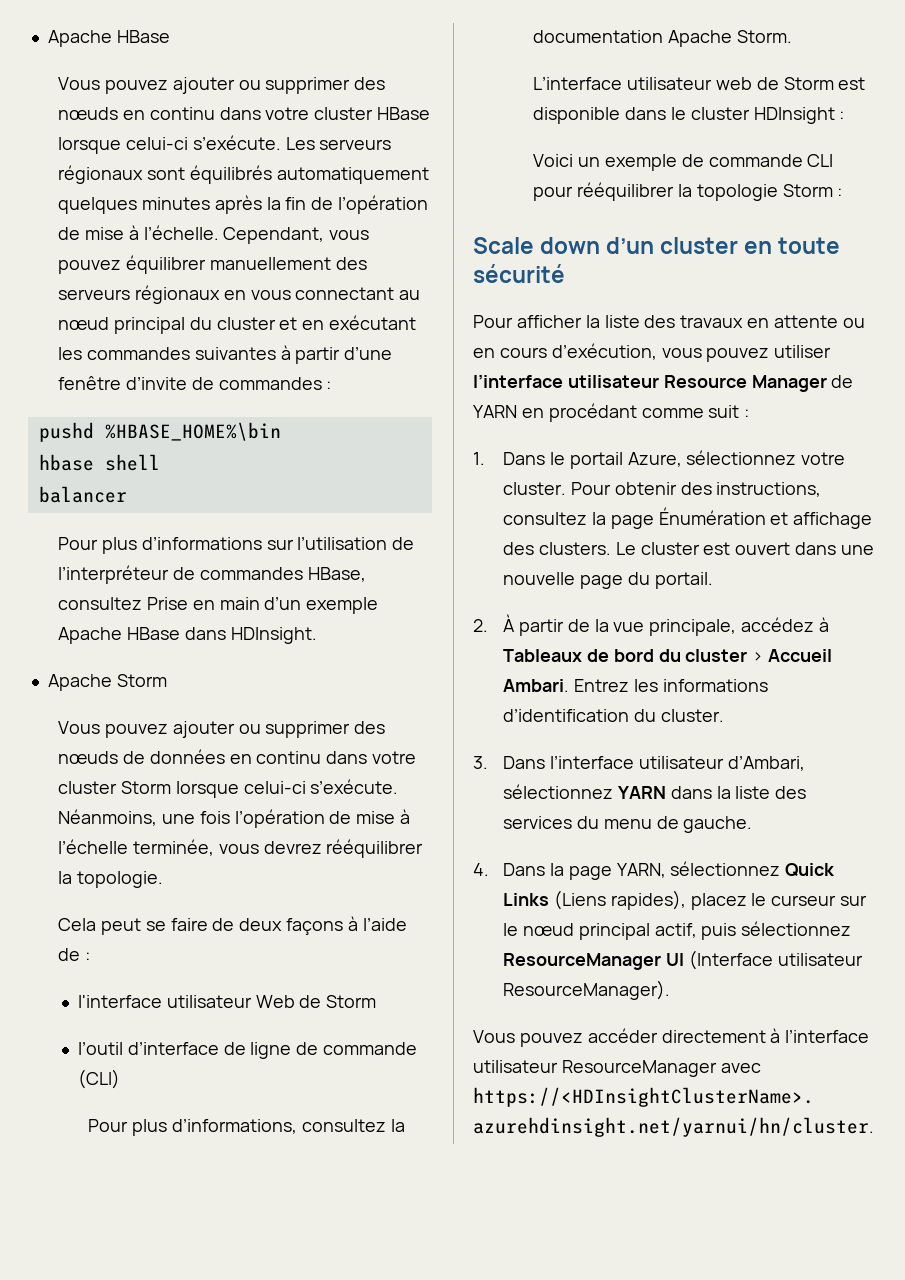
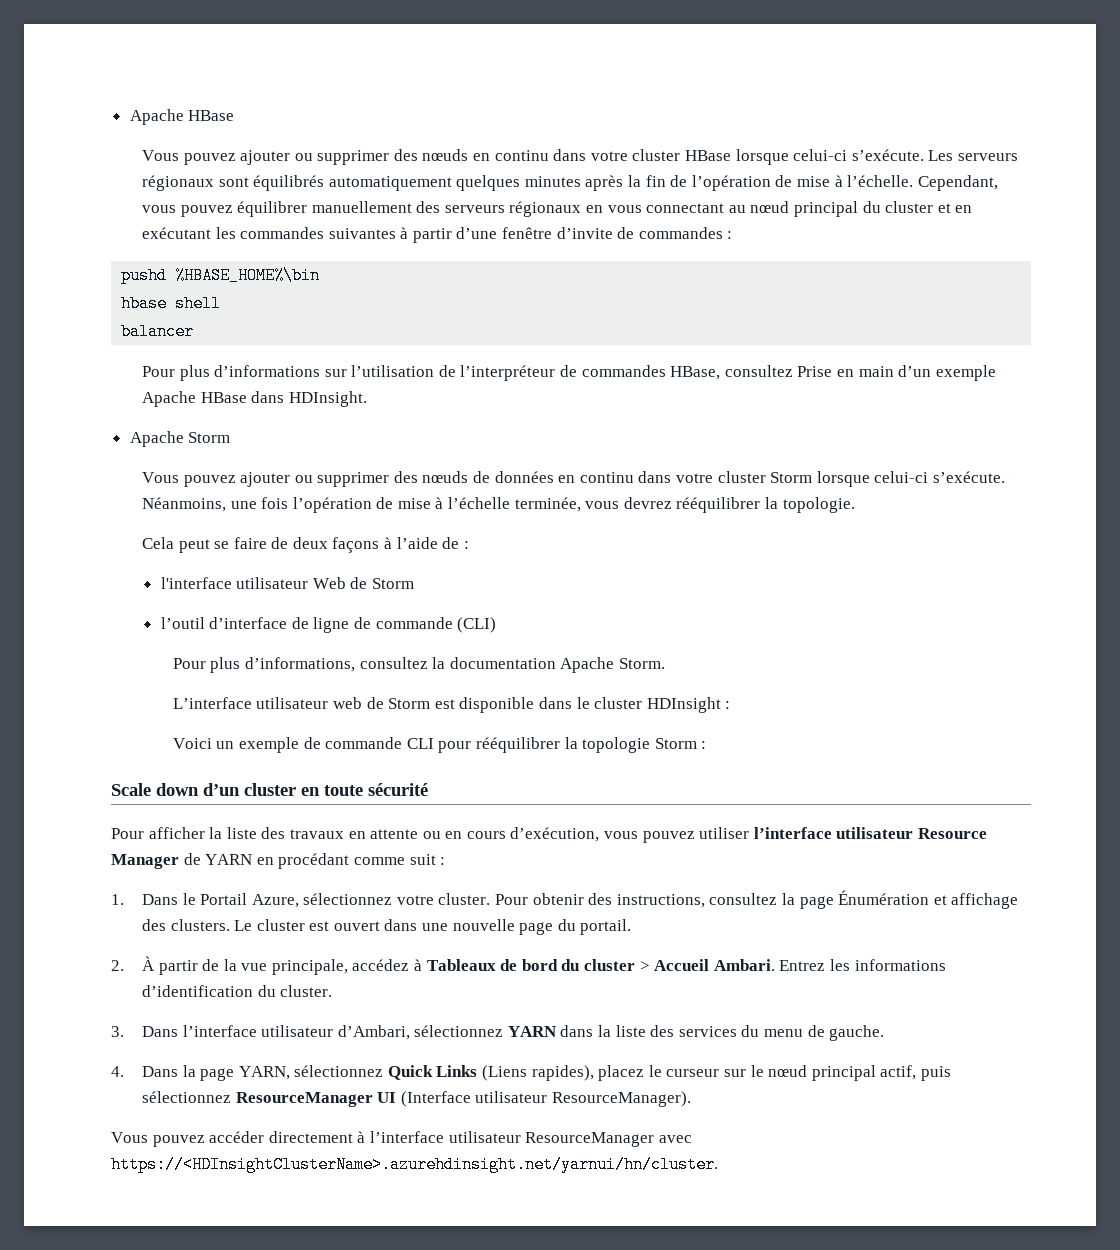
[569,452,623,469] portail -> [200,893,248,905] Portail

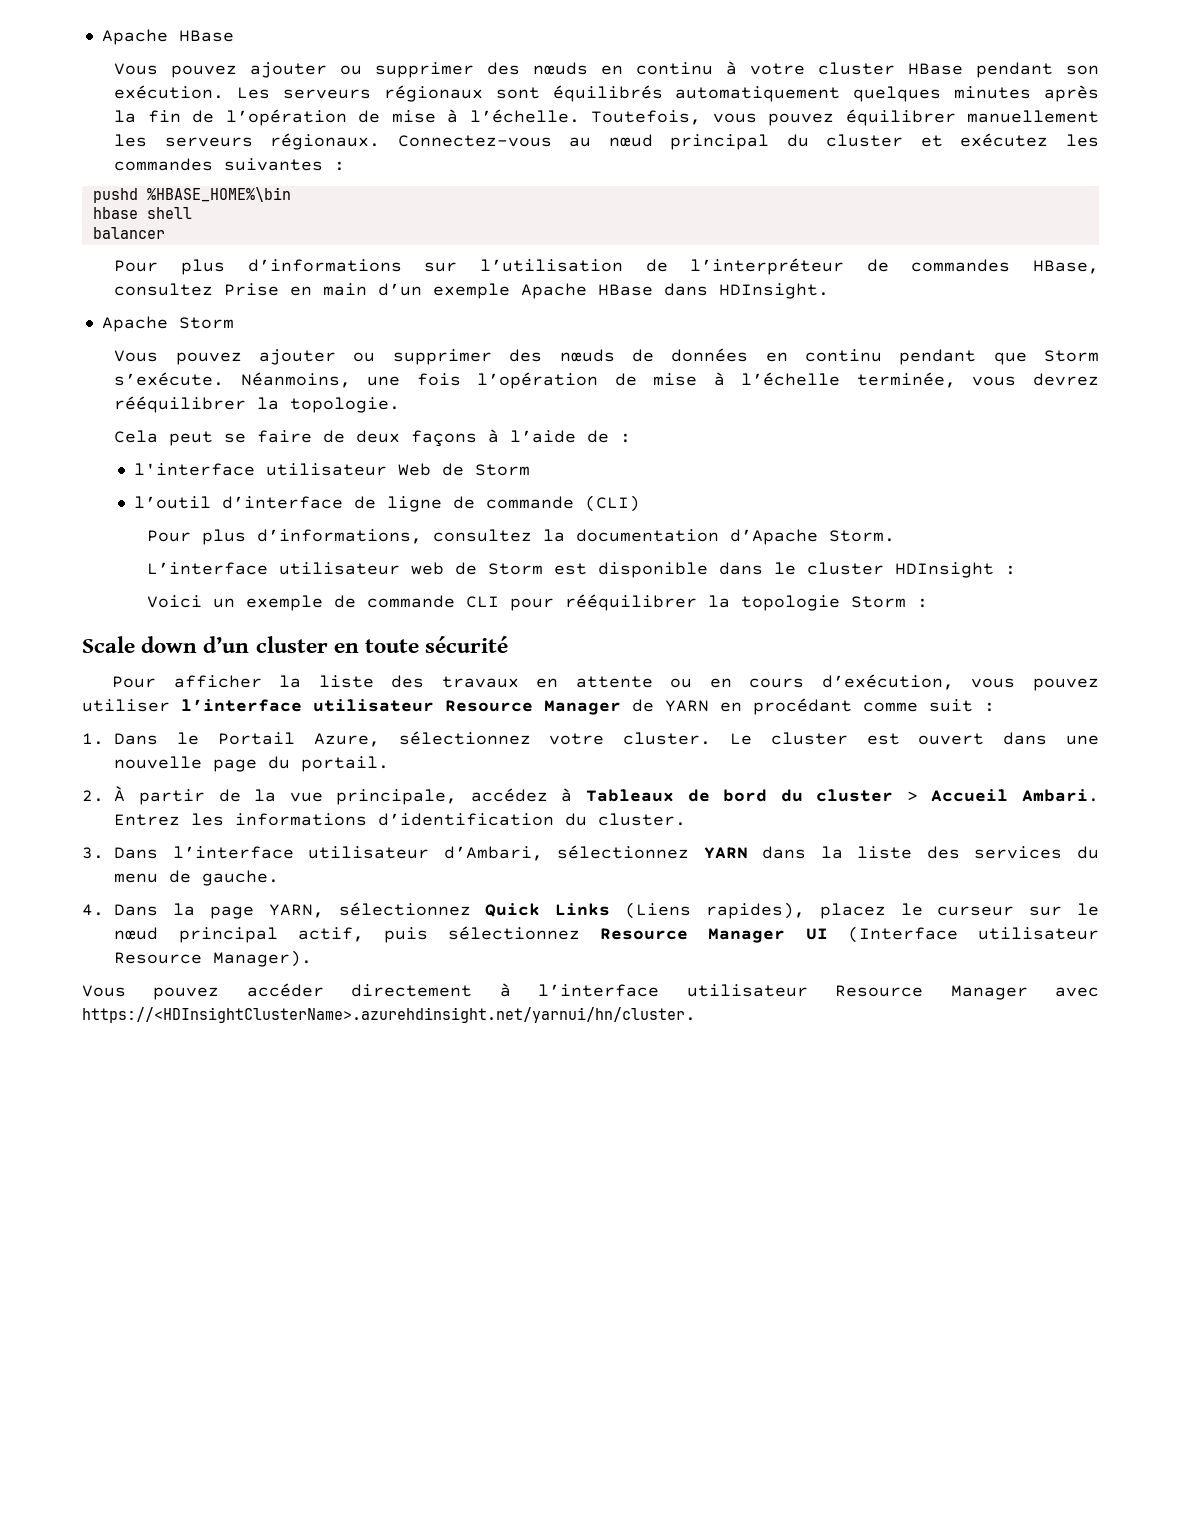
[553,149,587,161] dans -> [726,61,738,75] à
[735,149,924,165] lorsque celui-ci s’exécute. -> [976,62,1099,78] [114,85,225,99] pendant son exécution.
[917,175,998,191] Cependant, -> [591,110,702,125] Toutefois,
[416,201,725,217] des serveurs régionaux en vous connectant -> [114,133,552,150] les serveurs régionaux. Connectez-vous
[955,205,973,213] [141,227,211,239] en exécutant -> [960,133,1049,147] exécutez
[400,227,723,243] à partir d’une fenêtre d’invite de commandes -> (324, 164) none
[638,471,929,487] dans votre cluster Storm lorsque celui-ci -> [899,349,1100,365] pendant que Storm
[560,657,615,673] Apache -> [729,529,818,545] d’Apache
[495,890,1019,909] [141,919,230,931] Pour obtenir des instructions, consultez la page Énumération et affichage des clusters. -> (712, 738) none
[235,1092,373,1107] ResourceManager -> [600,928,786,943] Resource Manager
[551,1091,691,1107] ResourceManager). -> [114,950,313,967] Resource Manager).
[525,1132,655,1147] ResourceManager -> [835,985,1028,1000] Resource Manager

